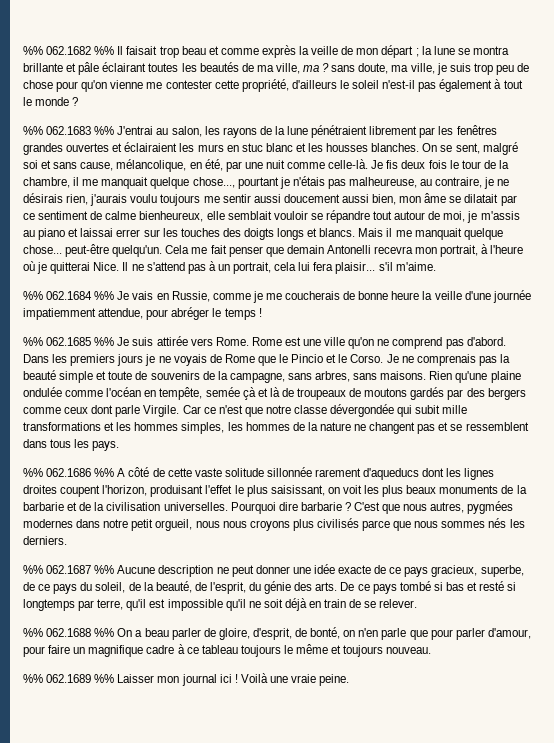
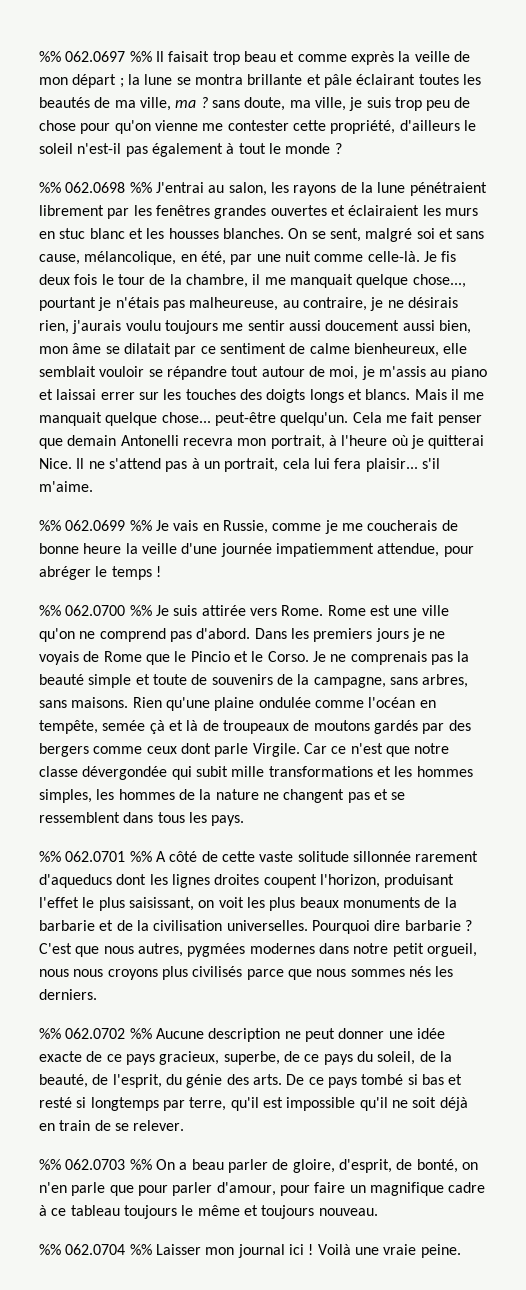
[23,46,92,55] %% 062.1682 -> [39,51,126,62] %% 062.0697
[46,126,92,135] 062.1683 -> [65,182,126,193] 062.0698
[46,291,93,300] 062.1684 -> [65,520,126,531] 062.0699
[46,337,92,346] 062.1685 -> [65,605,126,616] 062.0700
[46,468,92,477] 062.1686 -> [65,851,126,862] 062.0701
[46,565,92,574] 062.1687 -> [65,1028,126,1039] 062.0702
[46,628,92,637] 062.1688 -> [65,1159,126,1170] 062.0703
[46,674,92,683] 062.1689 -> [65,1244,126,1255] 062.0704

